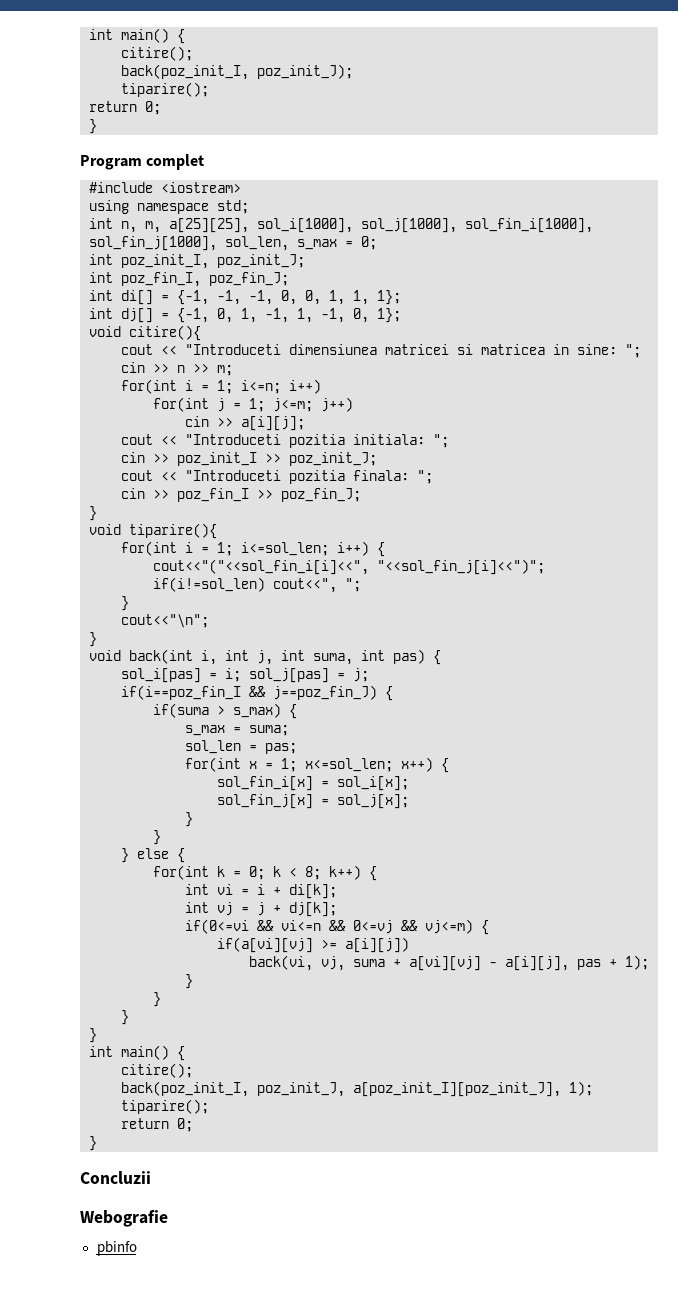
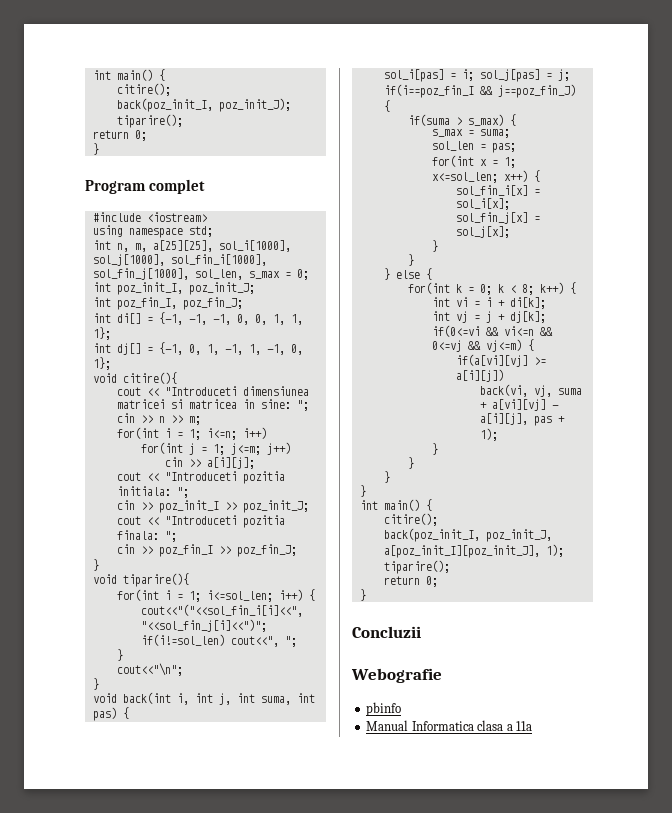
(137, 1248) none -> [366,720,533,731] // Manual Informatica clasa a 11a

